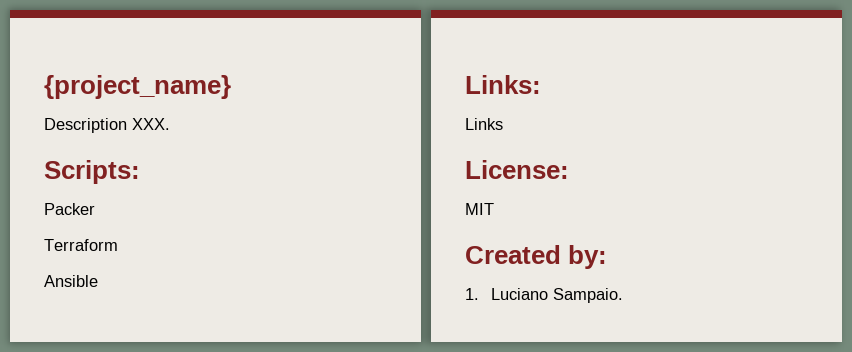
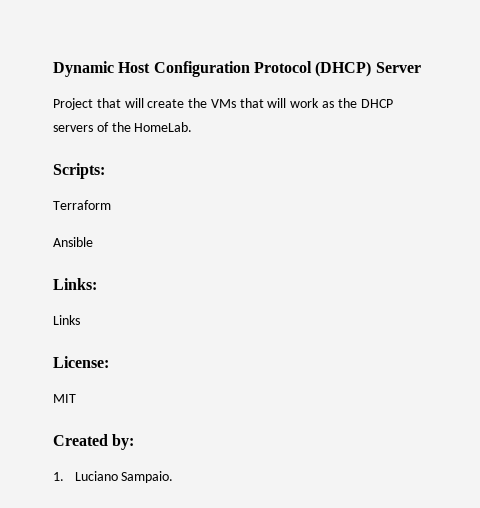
[44,75,231,99] [44,118,170,133] {project_name} // Description XXX. -> [53,61,421,77] [53,98,393,110] [53,122,193,132] Dynamic Host Configuration Protocol (DHCP) Server // Project that will create the VMs that will work as the DHCP servers of the HomeLab.
[44,203,95,215] // Packer -> (105, 171) none

